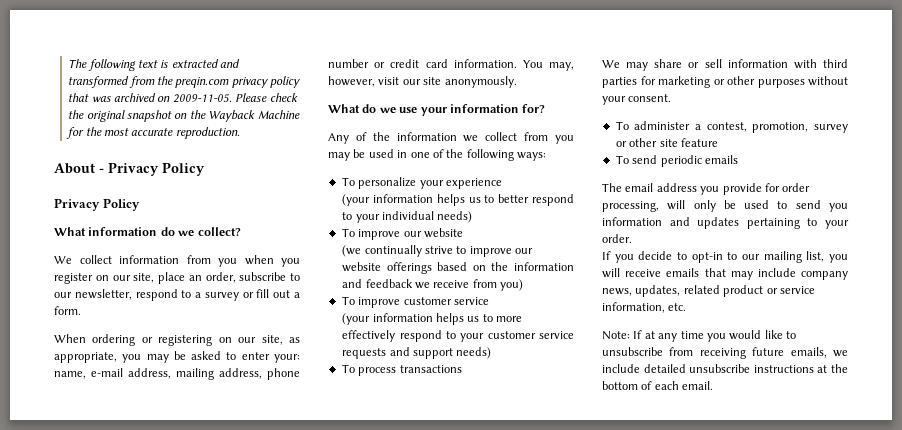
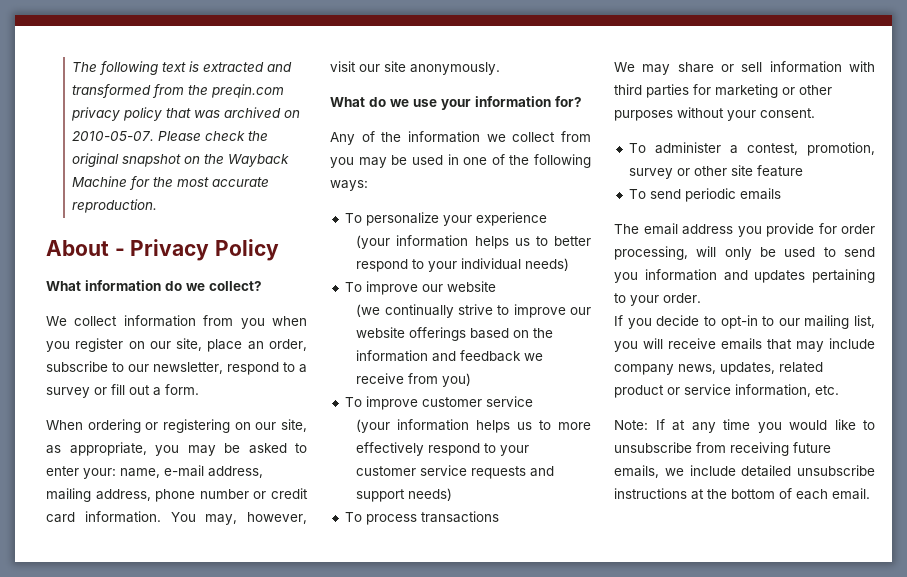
[172,94,232,103] 2009-11-05. -> [72,131,155,141] 2010-05-07.
[54,198,140,211] // Privacy Policy -> (280, 250) none

